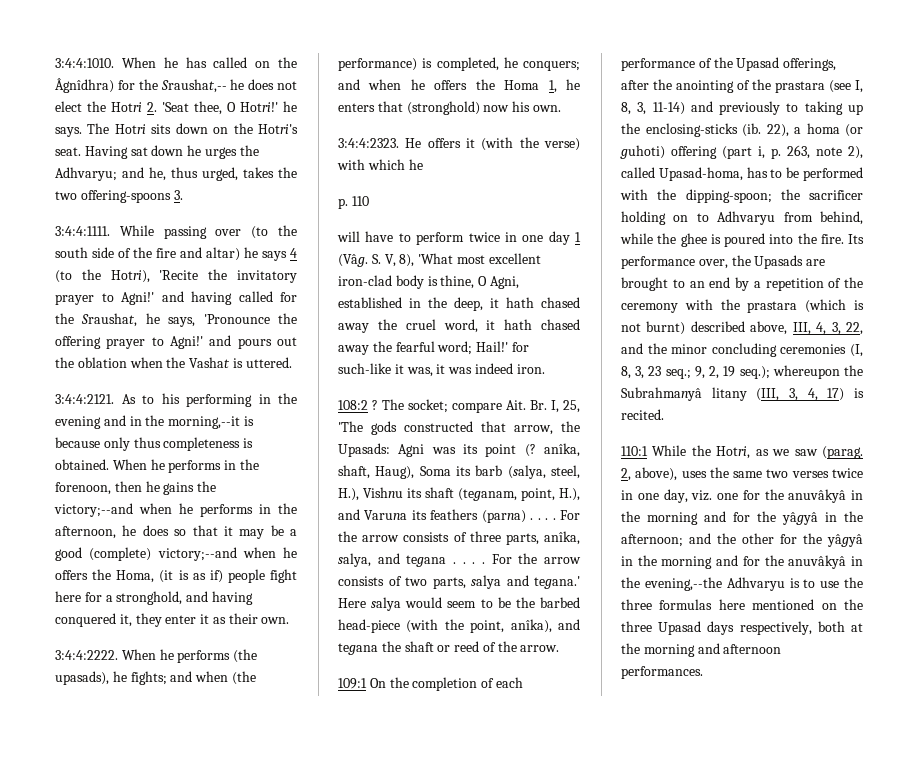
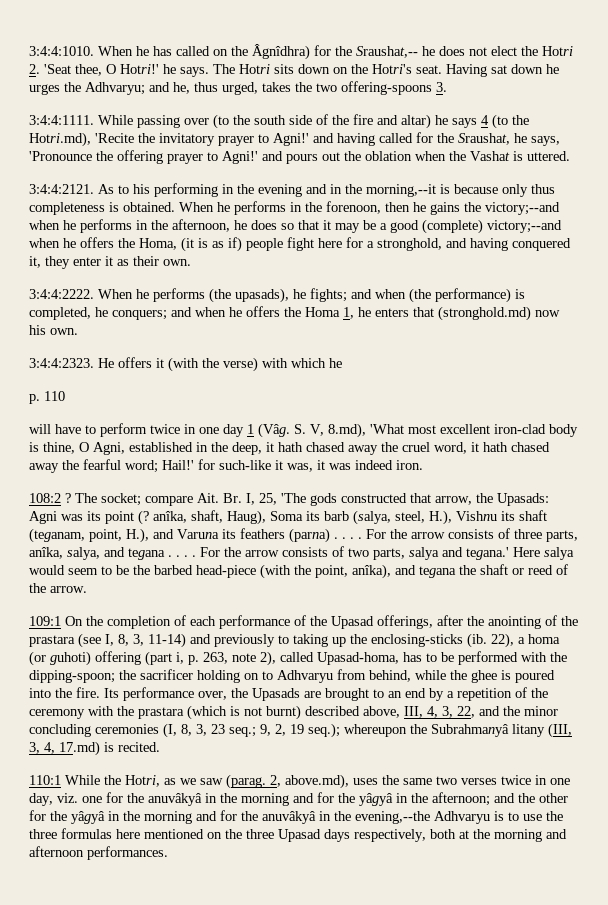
[110,270,150,283] Hotri), -> [29,132,91,147] Hotri.md),
[406,101,480,115] (stronghold) -> [438,306,531,321] (stronghold.md)
[399,254,415,267] 8), -> [328,423,366,438] 8.md),
[827,388,845,401] 17) -> [59,741,100,756] 17.md)
[635,467,678,481] above), -> [285,774,349,789] above.md),

